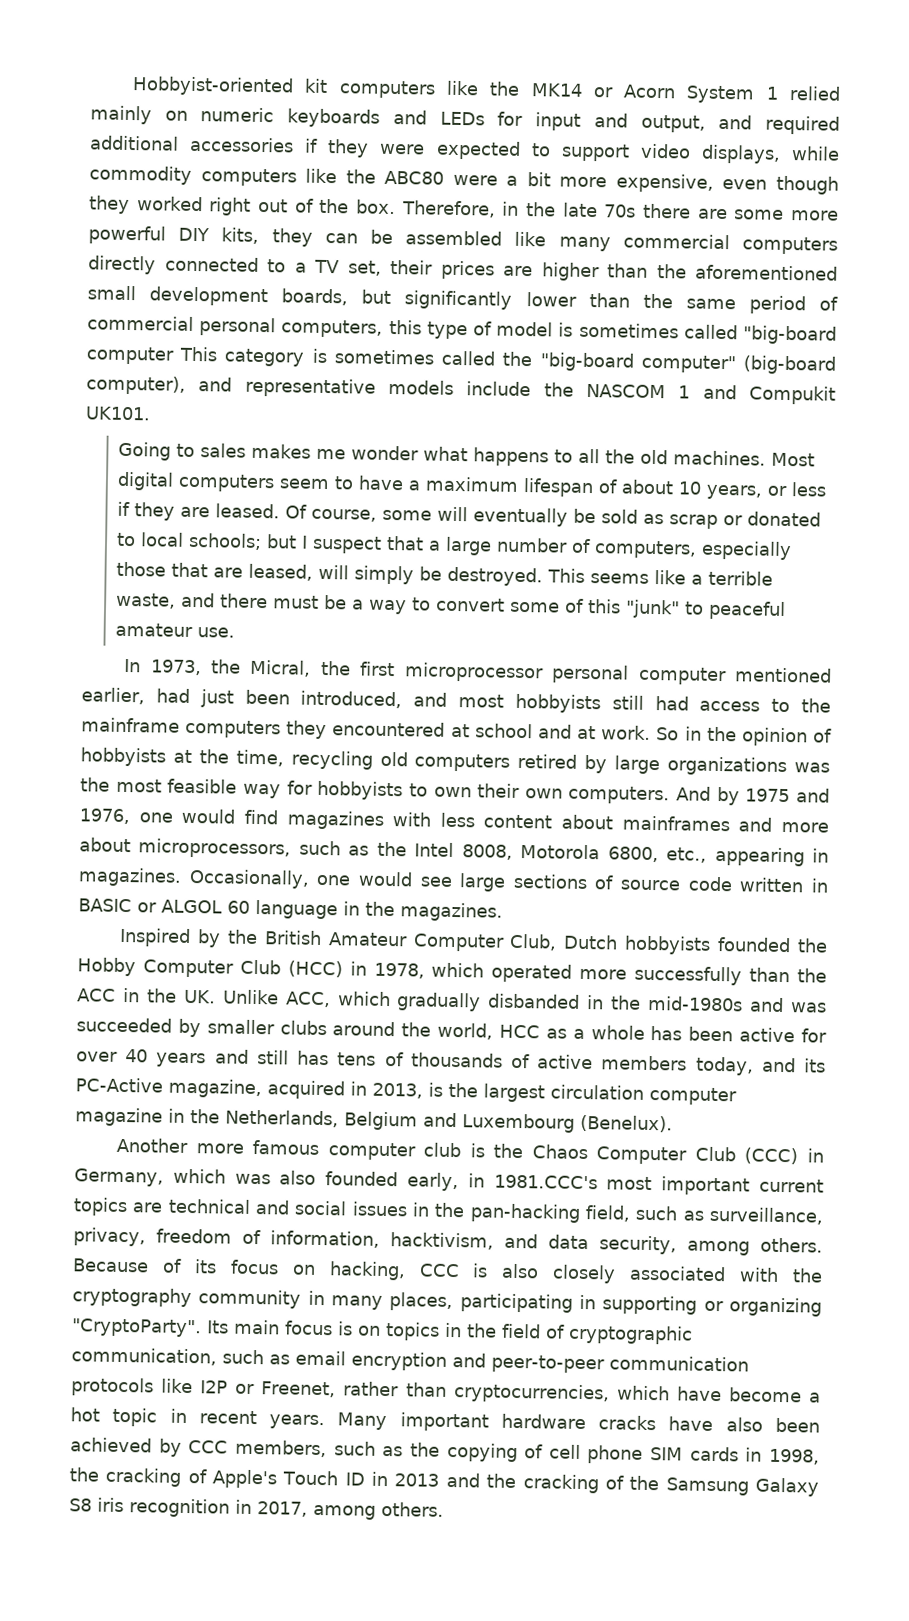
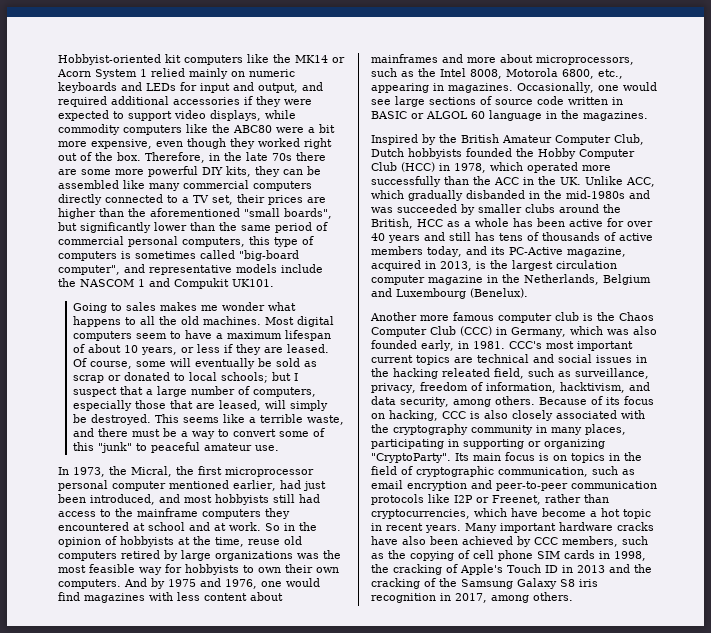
[87,285,349,307] small development boards, -> [244,208,332,219] "small boards",
[496,321,554,337] model -> [58,251,117,261] computers
[86,346,836,375] [86,375,186,395] computer This category is sometimes called the "big-board computer" (big-board computer), -> [58,265,120,275] computer",
[290,750,373,770] recycling -> [248,539,280,545] reuse
[437,1022,494,1040] world, -> [371,218,413,229] British,
[493,1174,598,1190] 1981.CCC's -> [472,341,542,349] 1981. CCC's
[469,1203,581,1223] pan-hacking -> [393,368,490,379] hacking releated

